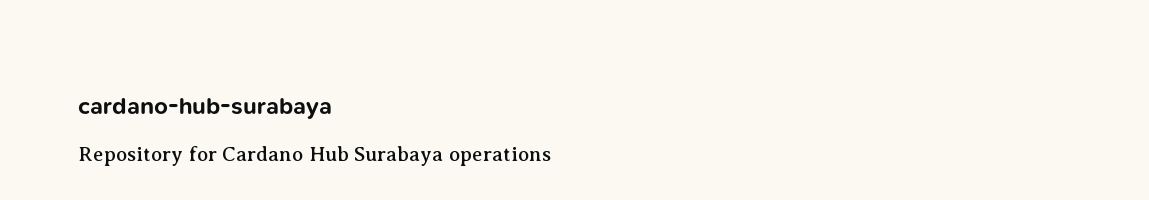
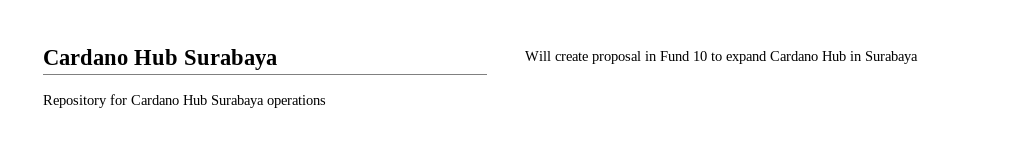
[78,98,332,119] cardano-hub-surabaya -> [43,49,278,70] Cardano Hub Surabaya
(551, 156) none -> [525,51,918,64] // Will create proposal in Fund 10 to expand Cardano Hub in Surabaya

